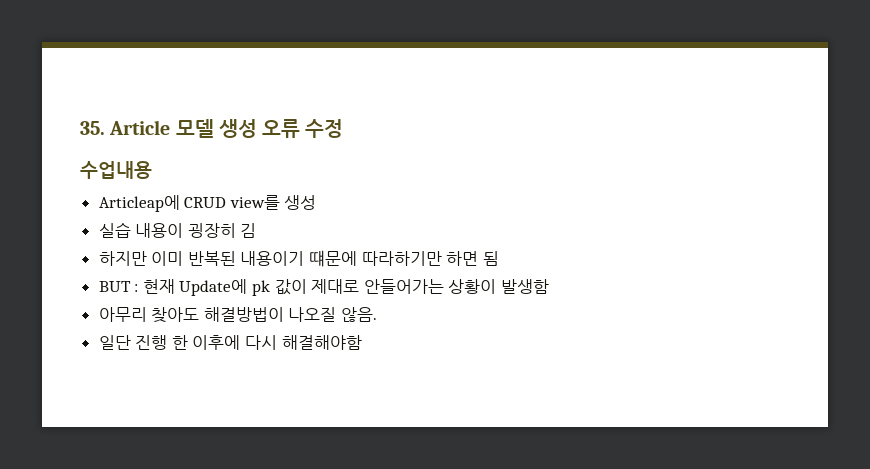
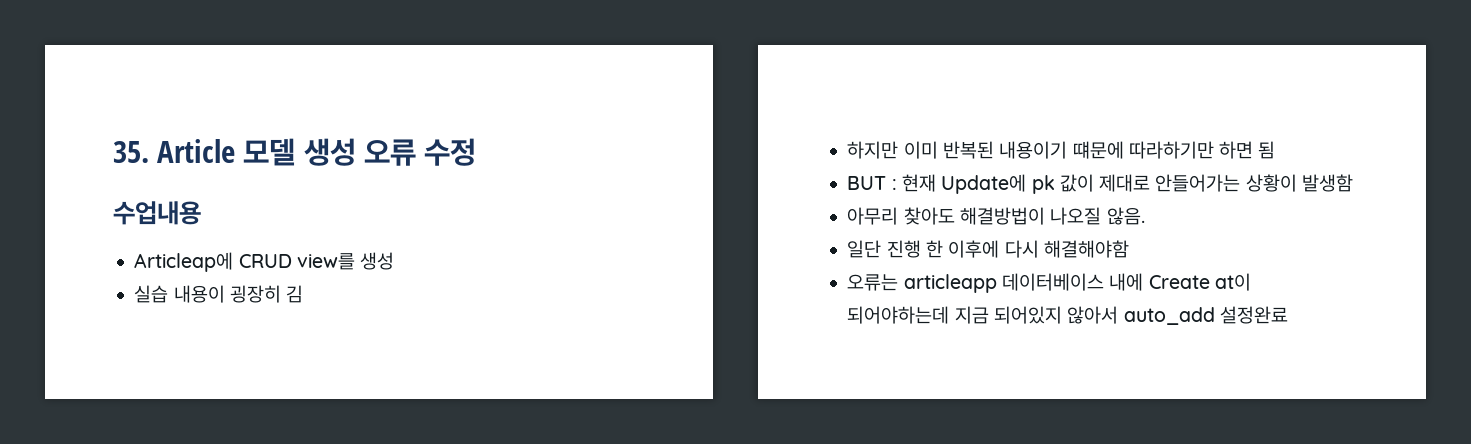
(362, 342) none -> [847,273,1251,293] [847,306,1288,325] // 오류는 articleapp 데이터베이스 내에 Create at이 되어야하는데 지금 되어있지 않아서 auto_add 설정완료

